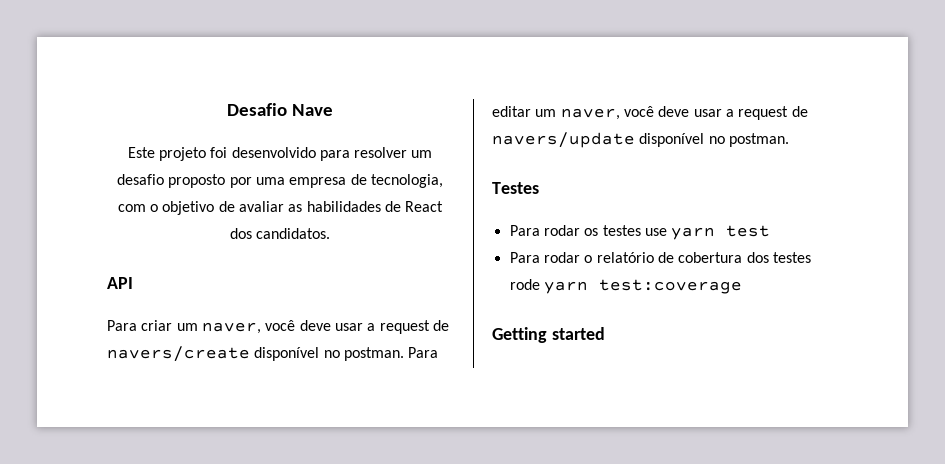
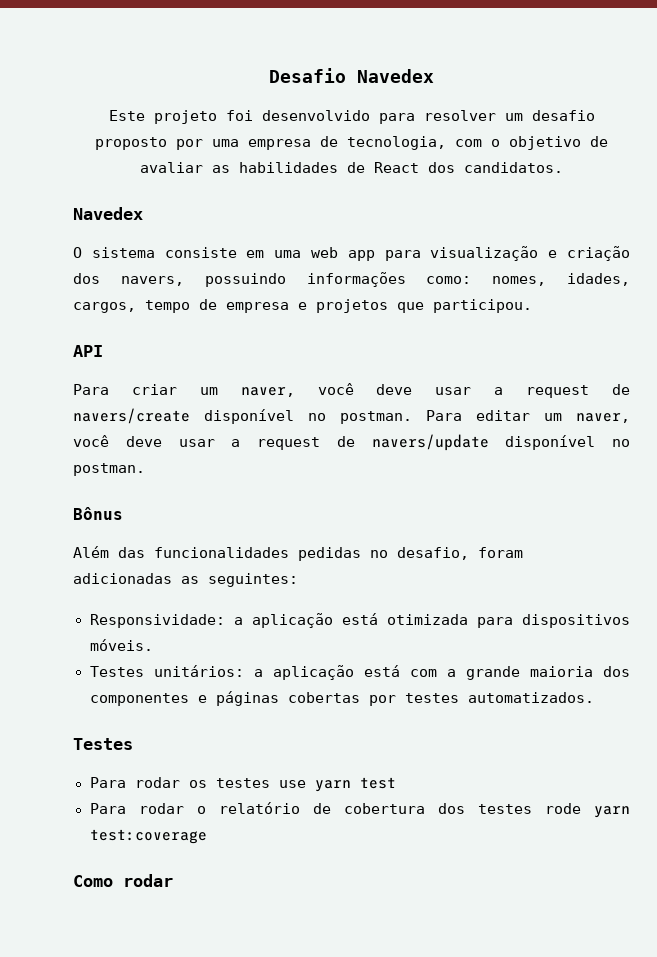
[291,104,333,116] Nave -> [357,69,434,83] Navedex
(331, 233) none -> [73,207,143,220] [73,246,630,261] [73,272,630,287] [73,299,532,313] // Navedex // O sistema consiste em uma web app para visualização e criação dos navers, possuindo informações como: nomes, idades, cargos, tempo de empresa e projetos que participou.
(789, 140) none -> [73,507,123,520] [73,546,523,561] [73,573,298,587] [89,613,630,628] [89,639,153,651] [89,665,630,680] [89,691,594,706] // Bônus // Além das funcionalidades pedidas no desafio, foram adicionadas as seguintes: // Responsividade: a aplicação está otimizada para dispositivos móveis. // Testes unitários: a aplicação está com a grande maioria dos componentes e páginas cobertas por testes automatizados.
[492,327,605,343] Getting started -> [73,874,173,887] Como rodar

